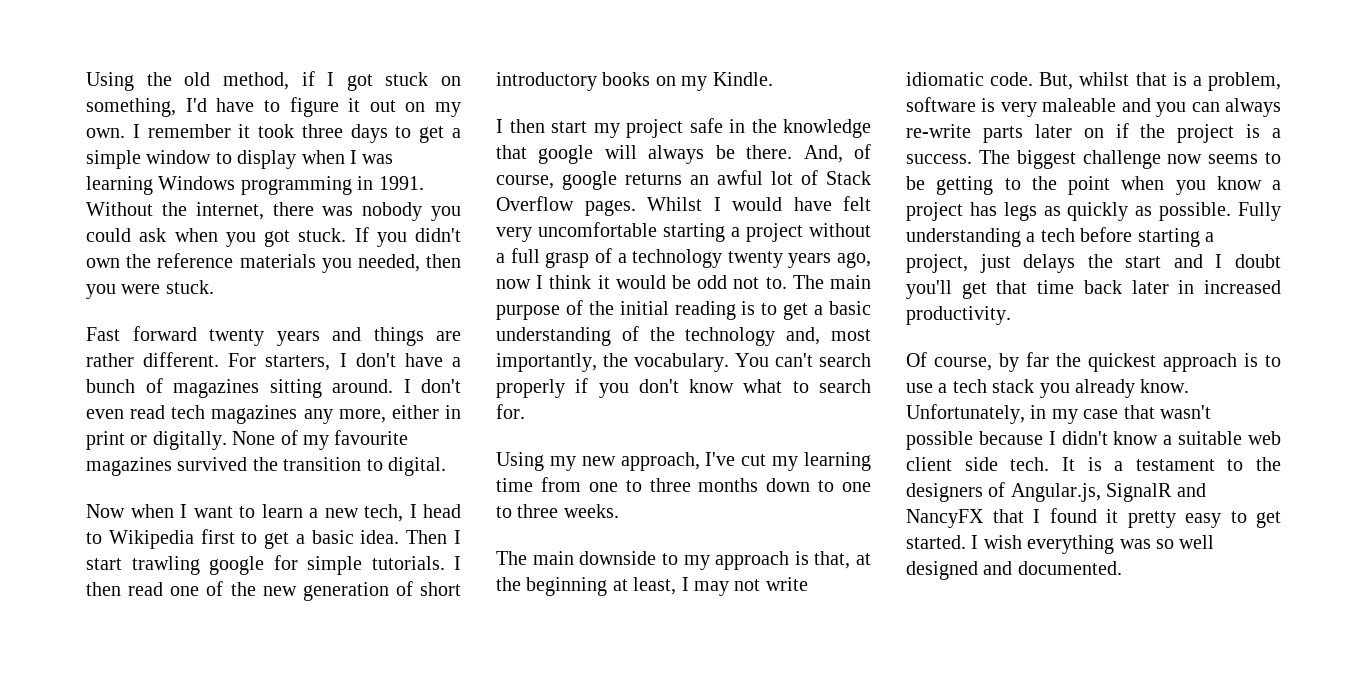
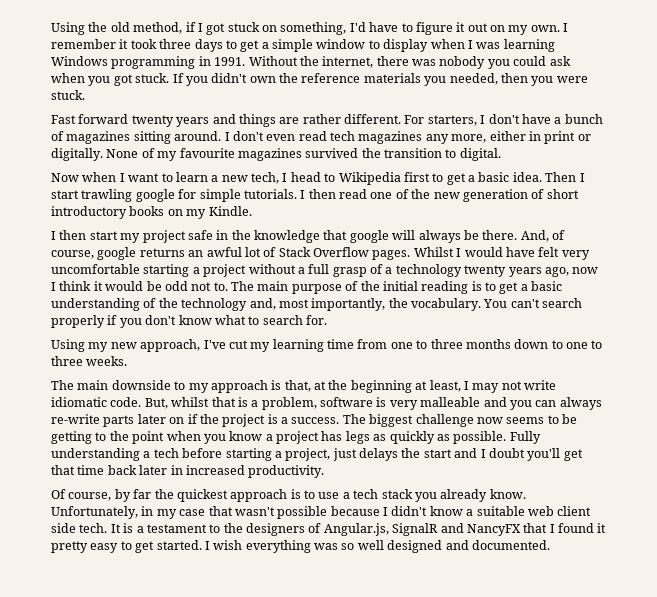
[1042,98,1117,112] maleable -> [420,397,481,407] malleable

